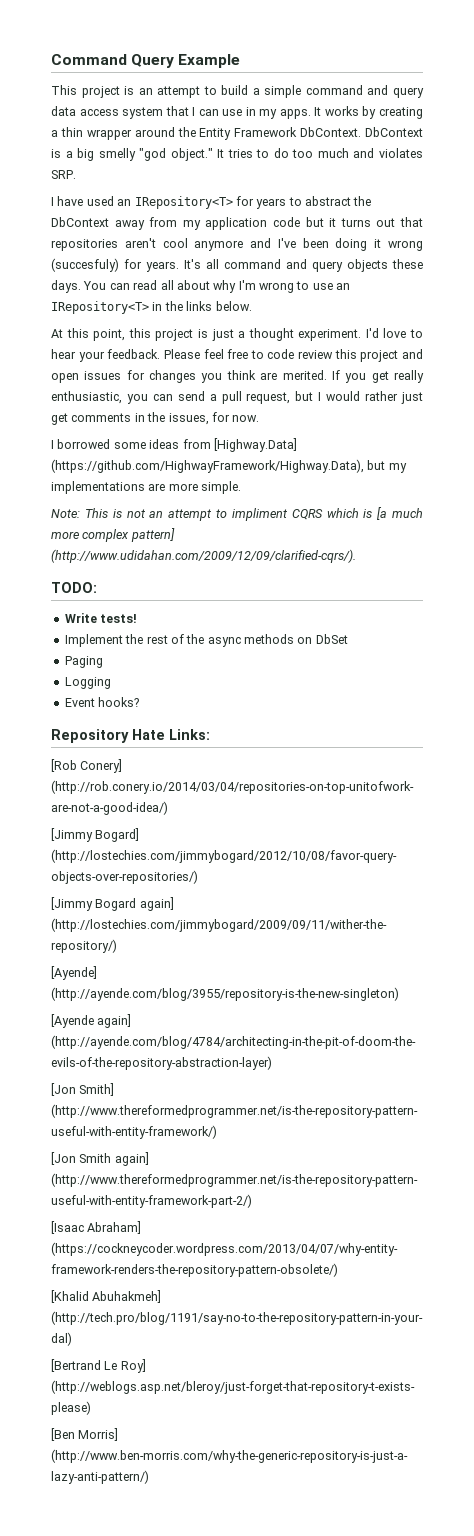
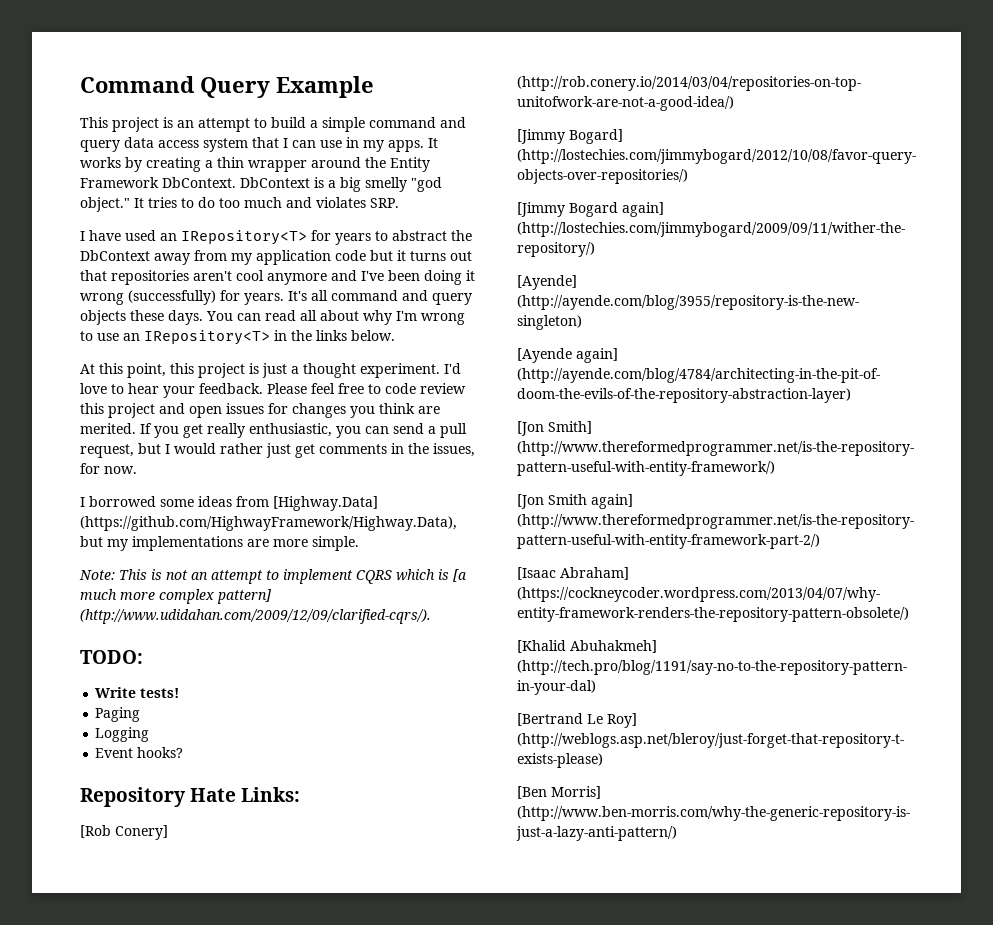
[51,258,119,272] (succesfuly) -> [128,290,216,305] (successfully)
[231,508,288,521] impliment -> [283,569,353,584] implement
[64,634,348,647] // Implement the rest of the async methods on DbSet -> (180, 693) none

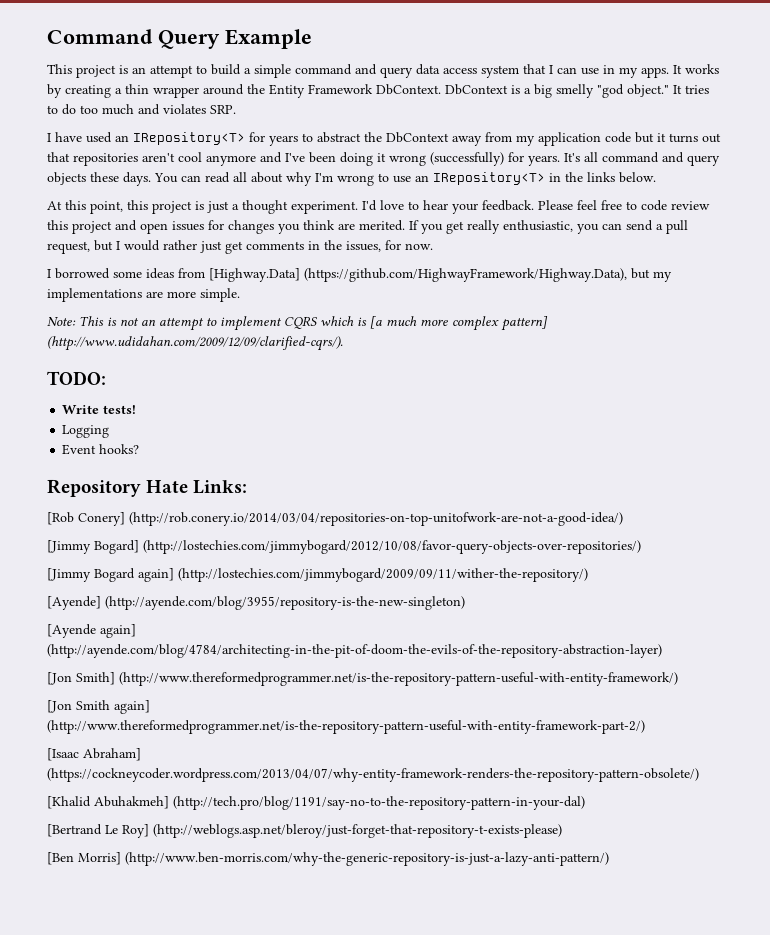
[95,707,141,722] // Paging -> (137, 409) none

